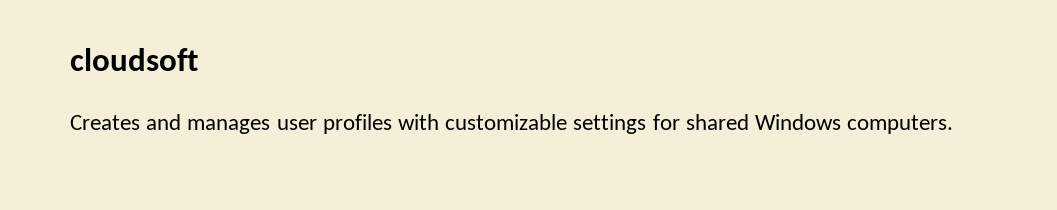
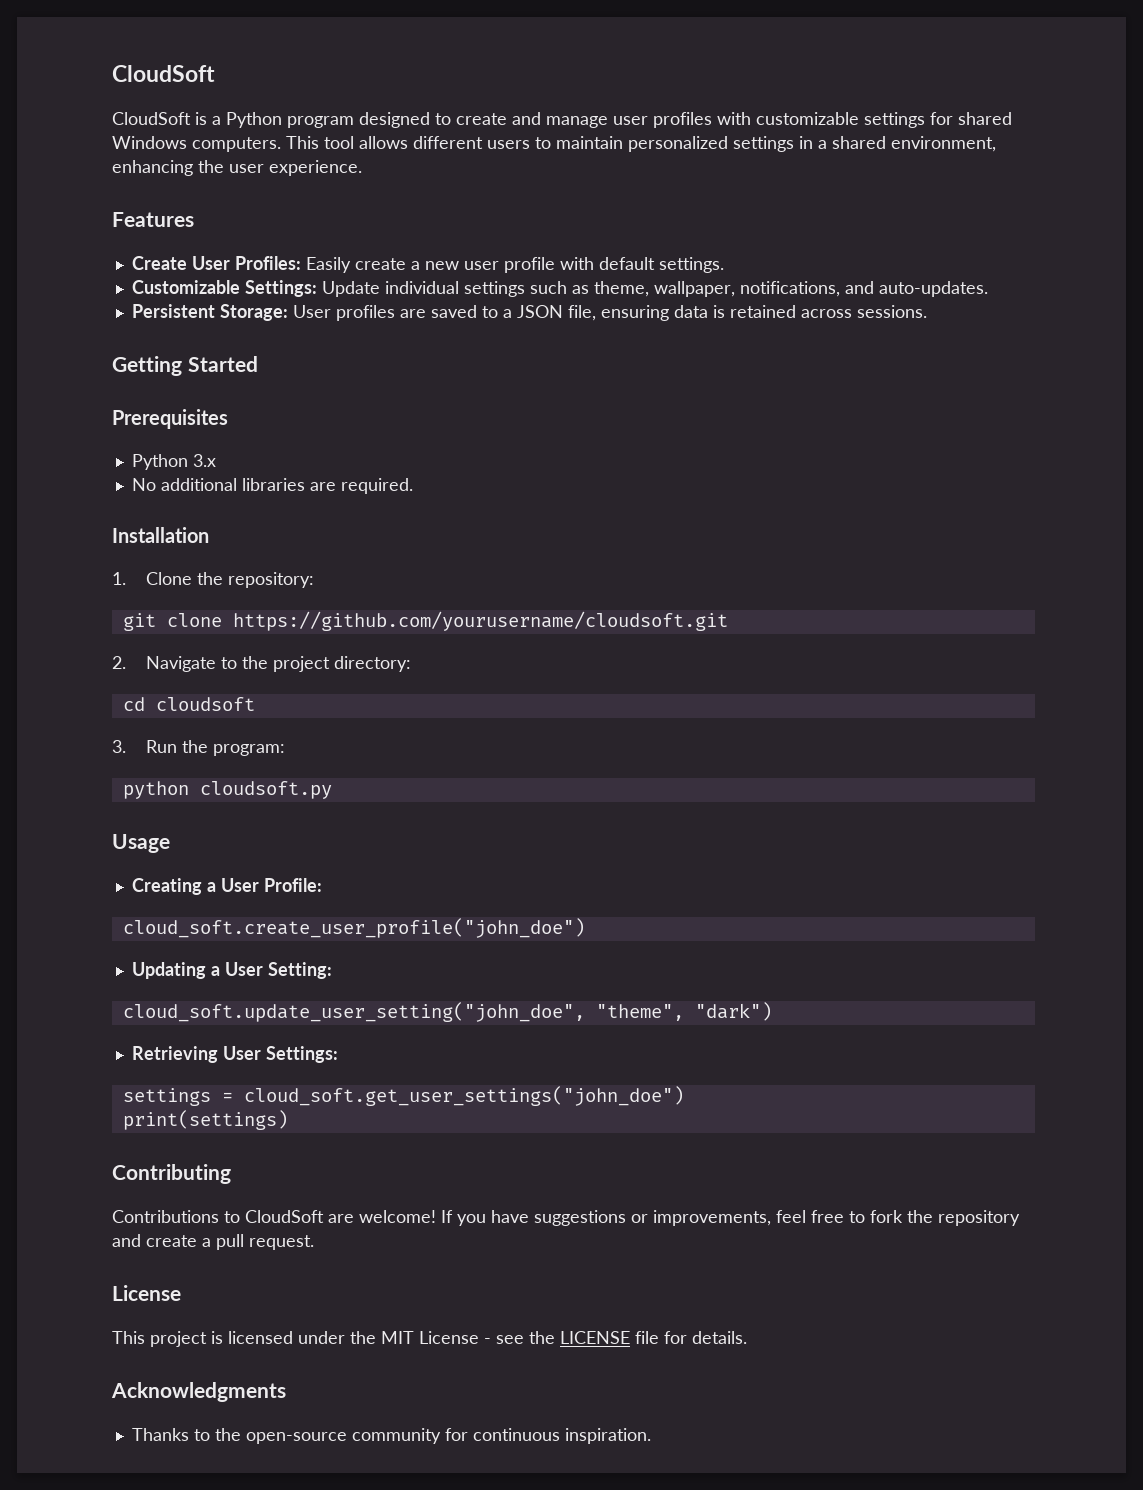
[70,48,198,71] [70,114,271,134] cloudsoft // Creates and manages -> [112,65,215,82] [112,112,608,128] CloudSoft // CloudSoft is a Python program designed to create and manage
(954, 124) none -> [286,136,996,152] [112,160,362,176] [112,212,194,227] [131,256,724,273] [131,280,988,297] [131,304,927,321] [112,356,258,376] [112,409,228,429] [131,454,216,470] [131,478,413,494] [112,527,209,543] [112,572,315,588] [122,611,728,631] [112,656,412,672] [122,697,255,711] [112,740,286,756] [122,781,332,799] [112,834,170,853] [131,878,322,895] [122,918,585,938] [131,962,332,979] [122,1002,772,1022] [131,1046,338,1063] [122,1086,684,1106] [122,1110,288,1130] [112,1164,231,1184] [112,1210,1020,1226] [112,1234,314,1250] [112,1285,181,1301] [112,1331,747,1347] [111,1382,286,1402] [131,1428,651,1444] This tool allows different users to maintain personalized settings in a shared environment, enhancing the user experience. // Features // Create User Profiles: Easily create a new user profile with default settings. // Customizable Settings: Update individual settings such as theme, wallpaper, notifications, and auto-updates. // Persistent Storage: User profiles are saved to a JSON file, ensuring data is retained across sessions. // Getting Started // Prerequisites // Python 3.x // No additional libraries are required. // Installation // 1. Clone the repository: // git clone https://github.com/yourusername/cloudsoft.git // 2. Navigate to the project directory: // cd cloudsoft // 3. Run the program: // python cloudsoft.py // Usage // Creating a User Profile: // cloud_soft.create_user_profile("john_doe") // Updating a User Setting: // cloud_soft.update_user_setting("john_doe", "theme", "dark") // Retrieving User Settings: // settings = cloud_soft.get_user_settings("john_doe") // print(settings) // Contributing // Contributions to CloudSoft are welcome! If you have suggestions or improvements, feel free to fork the repository and create a pull request. // License // This project is licensed under the MIT License - see the LICENSE file for details. // Acknowledgments // Thanks to the open-source community for continuous inspiration.

